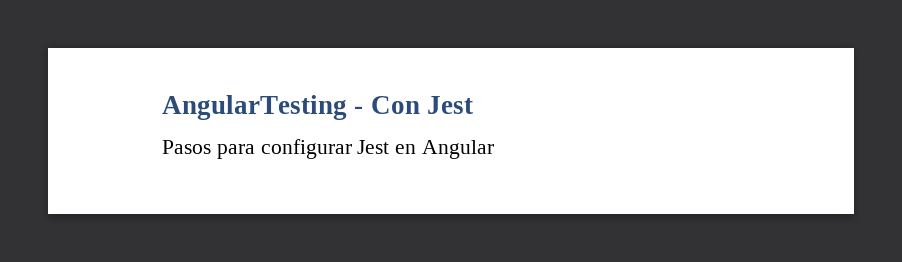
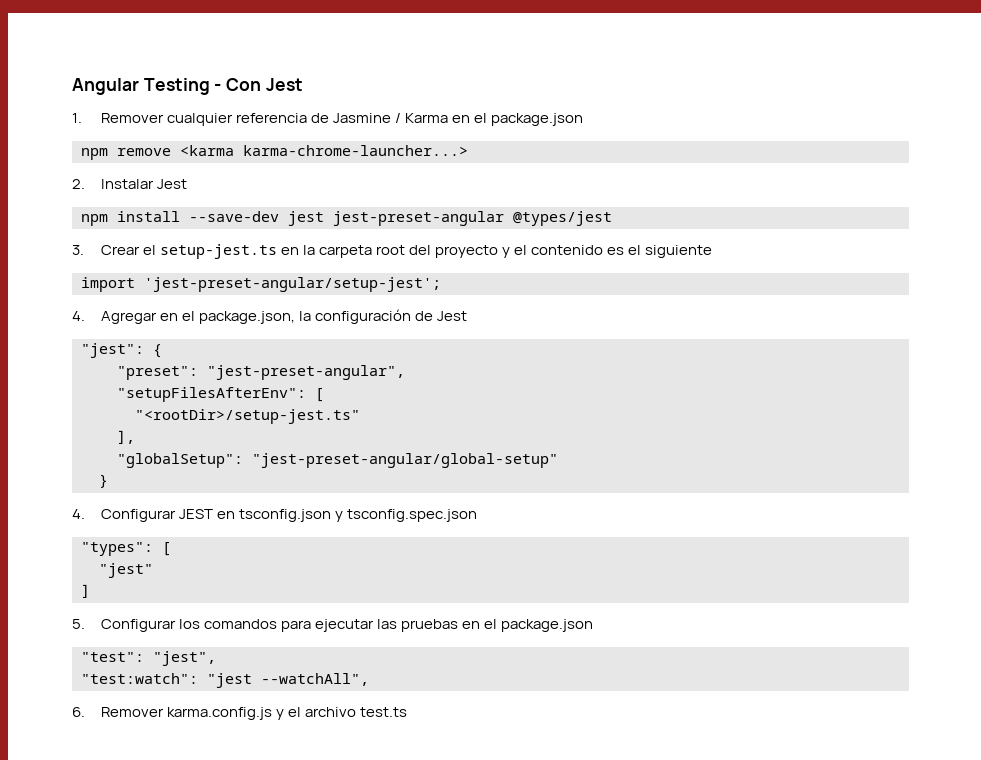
[162,95,347,120] AngularTesting -> [72,78,210,95] Angular Testing
[162,139,495,159] Pasos para configurar Jest en Angular -> [72,113,584,126] [81,145,468,160] [72,179,187,189] [81,211,612,226] [72,244,713,259] [81,277,441,292] [72,309,467,324] [81,343,162,358] [117,365,405,380] [117,387,324,402] [135,409,360,424] [117,430,135,444] [117,453,558,468] [99,474,108,488] [72,509,477,522] [81,542,171,556] [99,563,153,578] [81,584,90,598] [72,619,594,632] [81,651,216,666] [81,673,369,688] [72,707,407,720] 1. Remover cualquier referencia de Jasmine / Karma en el package.json // npm remove <karma karma-chrome-launcher...> // 2. Instalar Jest // npm install --save-dev jest jest-preset-angular @types/jest // 3. Crear el setup-jest.ts en la carpeta root del proyecto y el contenido es el siguiente // import 'jest-preset-angular/setup-jest'; // 4. Agregar en el package.json, la configuración de Jest // "jest": { // "preset": "jest-preset-angular", // "setupFilesAfterEnv": [ // "<rootDir>/setup-jest.ts" // ], // "globalSetup": "jest-preset-angular/global-setup" // } // 4. Configurar JEST en tsconfig.json y tsconfig.spec.json // "types": [ // "jest" // ] // 5. Configurar los comandos para ejecutar las pruebas en el package.json // "test": "jest", // "test:watch": "jest --watchAll", // 6. Remover karma.config.js y el archivo test.ts

